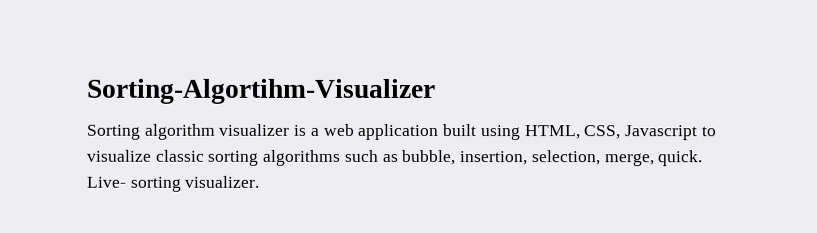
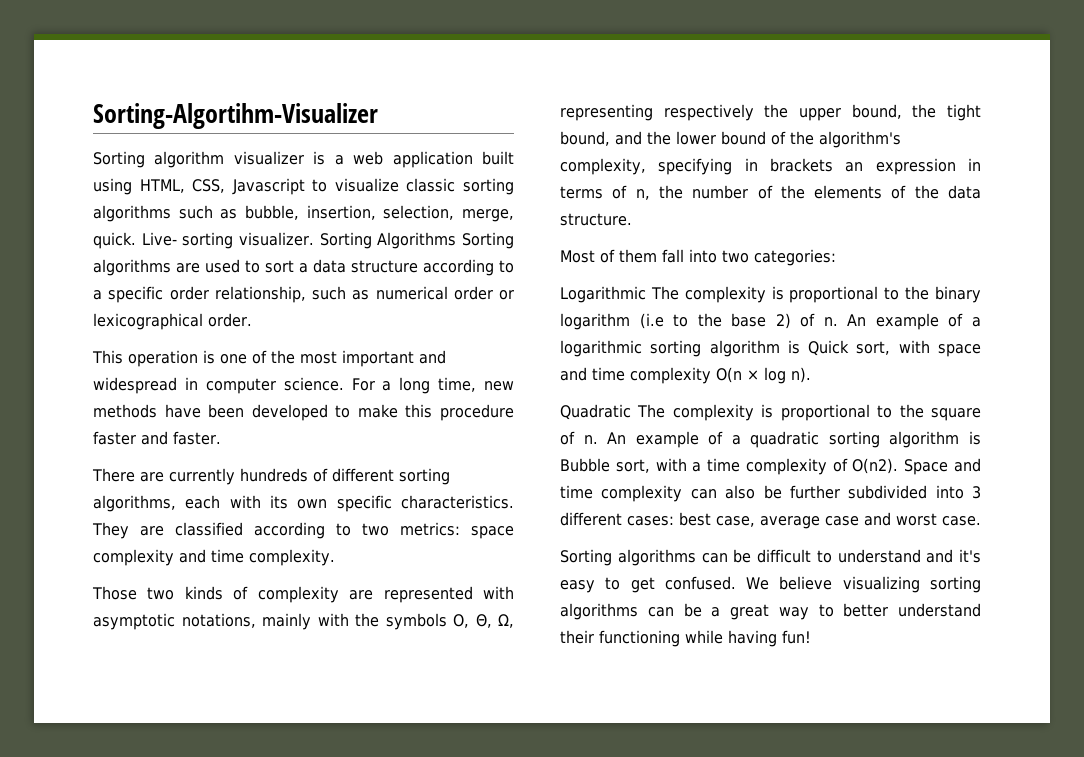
(260, 181) none -> [319,232,514,249] [93,259,514,276] [93,286,514,303] [93,313,252,330] [92,350,446,367] [93,377,514,394] [93,404,514,421] [93,431,221,445] [92,468,450,485] [93,495,514,512] [92,522,514,539] [93,549,335,566] [92,586,514,603] [93,613,514,630] [560,104,981,121] [560,131,901,148] [560,158,981,175] [560,185,981,200] [560,213,632,226] [560,249,836,266] [560,286,981,303] [560,313,982,330] [560,340,981,357] [560,367,811,384] [560,404,981,421] [560,431,981,448] [560,458,981,475] [560,485,981,502] [560,512,981,529] [560,549,981,566] [560,576,981,593] [560,603,981,620] [560,630,811,647] Sorting Algorithms Sorting algorithms are used to sort a data structure according to a specific order relationship, such as numerical order or lexicographical order. // This operation is one of the most important and widespread in computer science. For a long time, new methods have been developed to make this procedure faster and faster. // There are currently hundreds of different sorting algorithms, each with its own specific characteristics. They are classified according to two metrics: space complexity and time complexity. // Those two kinds of complexity are represented with asymptotic notations, mainly with the symbols O, Θ, Ω, representing respectively the upper bound, the tight bound, and the lower bound of the algorithm's complexity, specifying in brackets an expression in terms of n, the number of the elements of the data structure. // Most of them fall into two categories: // Logarithmic The complexity is proportional to the binary logarithm (i.e to the base 2) of n. An example of a logarithmic sorting algorithm is Quick sort, with space and time complexity O(n × log n). // Quadratic The complexity is proportional to the square of n. An example of a quadratic sorting algorithm is Bubble sort, with a time complexity of O(n2). Space and time complexity can also be further subdivided into 3 different cases: best case, average case and worst case. // Sorting algorithms can be difficult to understand and it's easy to get confused. We believe visualizing sorting algorithms can be a great way to better understand their functioning while having fun!

